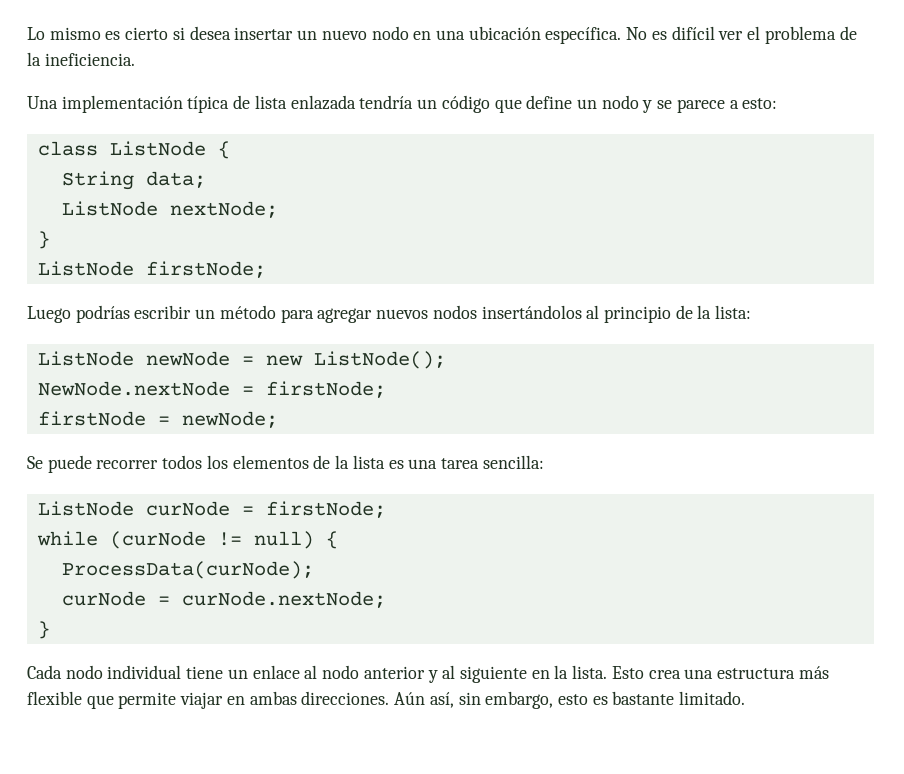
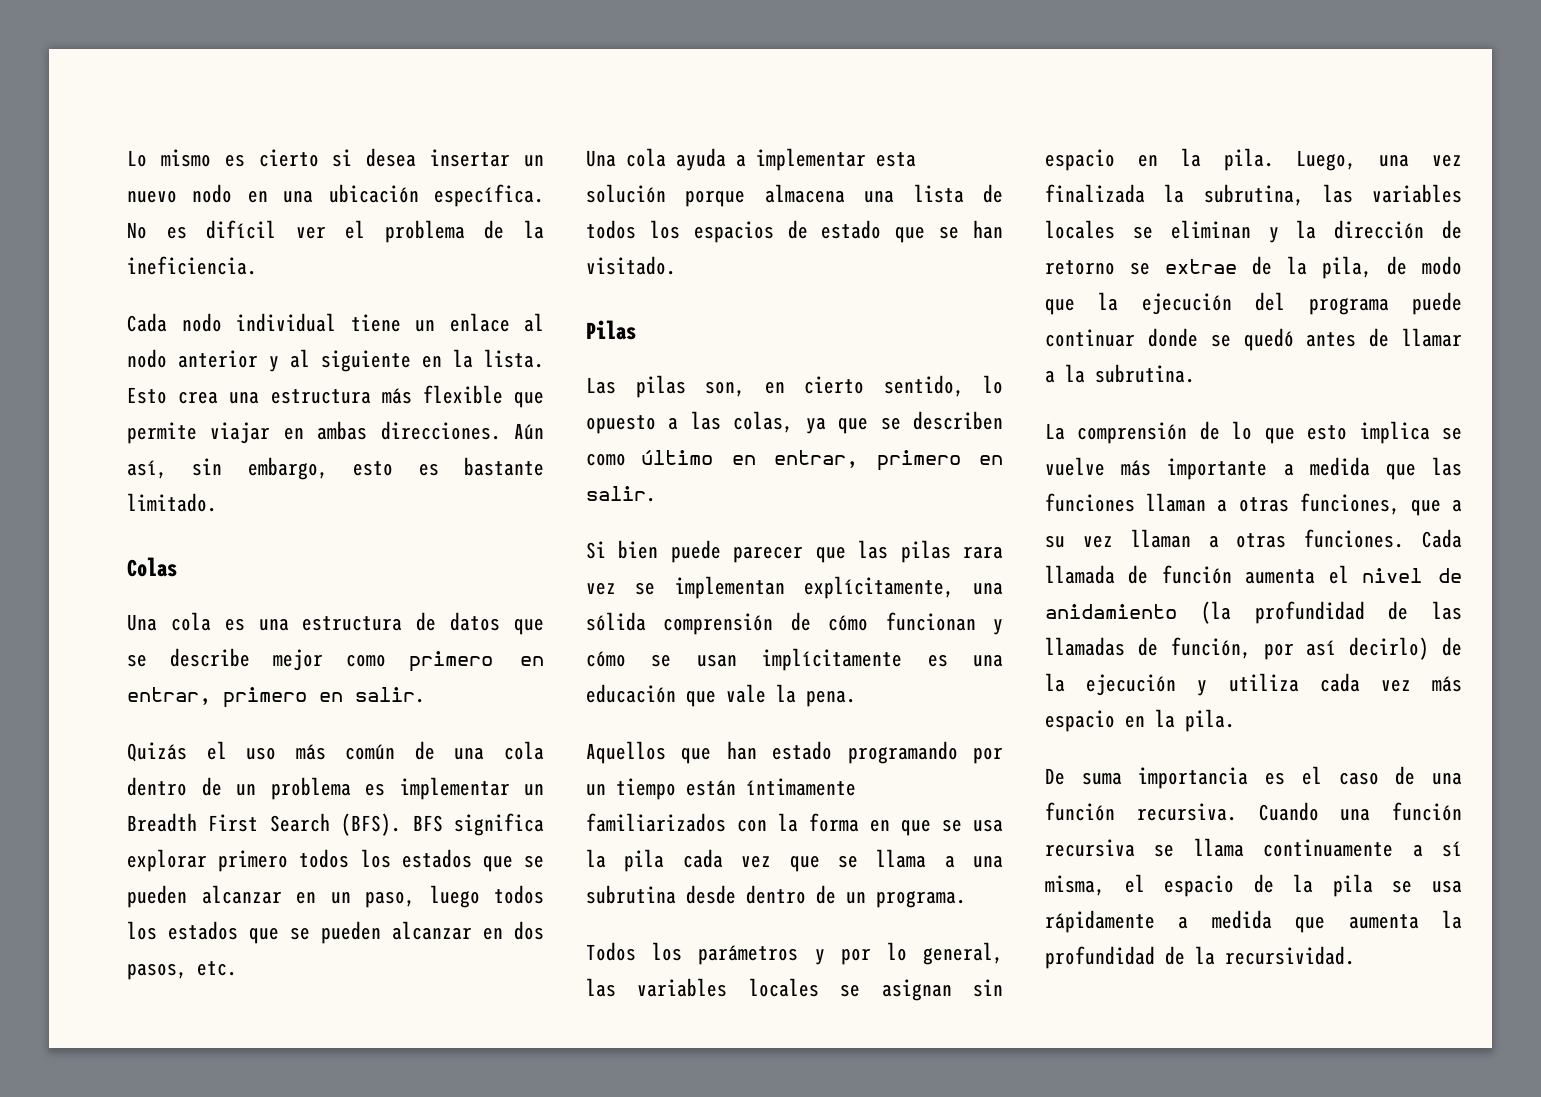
[27,95,778,113] [37,141,230,159] [61,171,206,190] [61,201,278,218] [37,231,50,249] [37,261,266,278] [27,305,752,323] [37,351,446,369] [37,381,386,398] [37,411,278,428] [27,455,544,473] [37,501,386,518] [36,531,338,549] [61,561,314,579] [61,591,386,608] [37,621,50,639] // Una implementación típica de lista enlazada tendría un código que define un nodo y se parece a esto: // class ListNode { // String data; // ListNode nextNode; // } // ListNode firstNode; // Luego podrías escribir un método para agregar nuevos nodos insertándolos al principio de la lista: // ListNode newNode = new ListNode(); // NewNode.nextNode = firstNode; // firstNode = newNode; // Se puede recorrer todos los elementos de la lista es una tarea sencilla: // ListNode curNode = firstNode; // while (curNode != null) { // ProcessData(curNode); // curNode = curNode.nextNode; // } -> (257, 265) none
(746, 698) none -> [127,557,177,577] [127,612,544,635] [127,648,544,672] [127,687,425,708] [127,741,544,762] [127,777,544,800] [127,813,544,836] [127,849,544,872] [127,885,544,908] [127,921,544,944] [127,961,237,980] [586,148,916,171] [586,184,1003,207] [586,220,1003,243] [586,256,676,275] [586,320,636,340] [586,375,1003,398] [586,411,1003,434] [586,450,1003,471] [586,486,656,502] [586,540,1003,563] [586,576,1003,599] [586,612,1003,635] [586,648,1003,671] [586,684,856,707] [586,741,1003,764] [586,778,856,800] [586,813,1003,836] [586,849,1003,872] [586,885,966,908] [586,942,1003,965] [586,978,1003,1001] [1045,148,1462,171] [1045,184,1462,206] [1045,220,1462,243] [1045,256,1462,279] [1045,292,1462,315] [1045,328,1462,351] [1045,364,1195,383] [1045,421,1462,444] [1045,457,1462,480] [1045,493,1462,516] [1045,529,1462,548] [1045,565,1462,584] [1045,601,1462,624] [1045,637,1462,660] [1045,673,1462,696] [1045,709,1235,732] [1045,766,1462,789] [1045,802,1462,821] [1045,838,1462,857] [1045,874,1462,897] [1045,910,1462,933] [1045,946,1355,969] // Colas // Una cola es una estructura de datos que se describe mejor como primero en entrar, primero en salir. // Quizás el uso más común de una cola dentro de un problema es implementar un Breadth First Search (BFS). BFS significa explorar primero todos los estados que se pueden alcanzar en un paso, luego todos los estados que se pueden alcanzar en dos pasos, etc. // Una cola ayuda a implementar esta solución porque almacena una lista de todos los espacios de estado que se han visitado. // Pilas // Las pilas son, en cierto sentido, lo opuesto a las colas, ya que se describen como último en entrar, primero en salir. // Si bien puede parecer que las pilas rara vez se implementan explícitamente, una sólida comprensión de cómo funcionan y cómo se usan implícitamente es una educación que vale la pena. // Aquellos que han estado programando por un tiempo están íntimamente familiarizados con la forma en que se usa la pila cada vez que se llama a una subrutina desde dentro de un programa. // Todos los parámetros y por lo general, las variables locales se asignan sin espacio en la pila. Luego, una vez finalizada la subrutina, las variables locales se eliminan y la dirección de retorno se extrae de la pila, de modo que la ejecución del programa puede continuar donde se quedó antes de llamar a la subrutina. // La comprensión de lo que esto implica se vuelve más importante a medida que las funciones llaman a otras funciones, que a su vez llaman a otras funciones. Cada llamada de función aumenta el nivel de anidamiento (la profundidad de las llamadas de función, por así decirlo) de la ejecución y utiliza cada vez más espacio en la pila. // De suma importancia es el caso de una función recursiva. Cuando una función recursiva se llama continuamente a sí misma, el espacio de la pila se usa rápidamente a medida que aumenta la profundidad de la recursividad.

